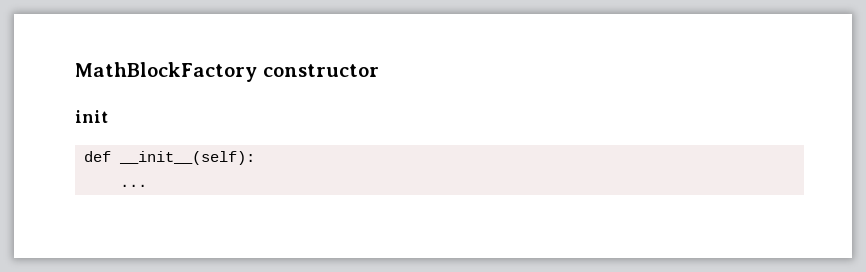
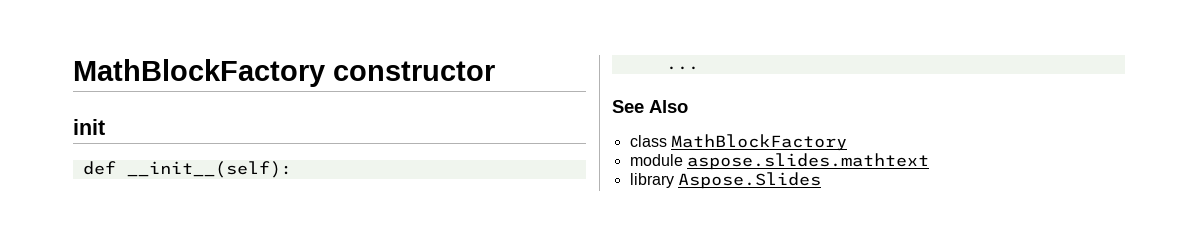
(147, 185) none -> [612,100,688,113] [629,134,847,151] [629,153,929,170] [629,172,821,189] // See Also // class MathBlockFactory // module aspose.slides.mathtext // library Aspose.Slides

